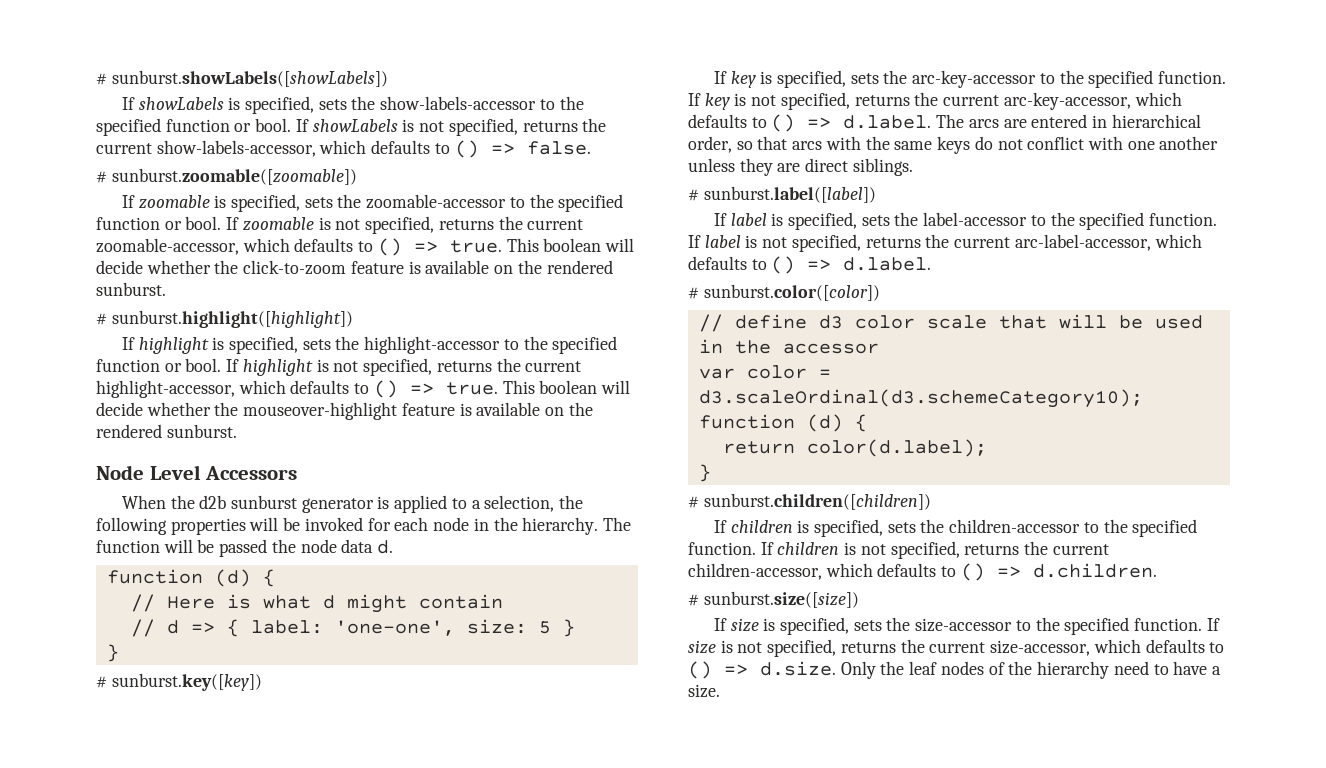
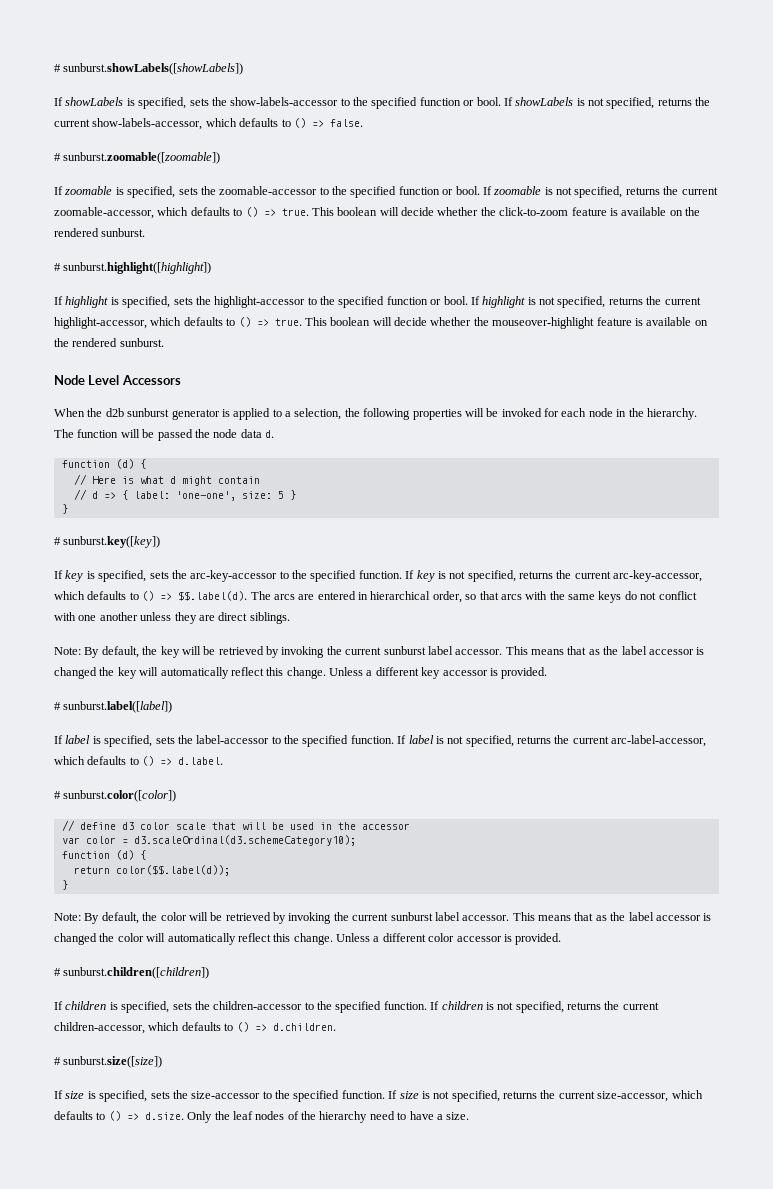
[843,115,932,129] d.label. -> [178,591,248,601] $$.label(d).
(913, 167) none -> [54,646,705,658] [54,667,548,679] // Note: By default, the key will be retrieved by invoking the current sunburst label accessor. This means that as the label accessor is changed the key will automatically reflect this change. Unless a different key accessor is provided.
[806,439,987,457] [698,464,711,482] color(d.label); // } -> [115,865,230,876] [61,880,68,890] [54,912,712,924] [54,933,562,945] color($$.label(d)); // } // Note: By default, the color will be retrieved by invoking the current sunburst label accessor. This means that as the label accessor is changed the color will automatically reflect this change. Unless a different color accessor is provided.

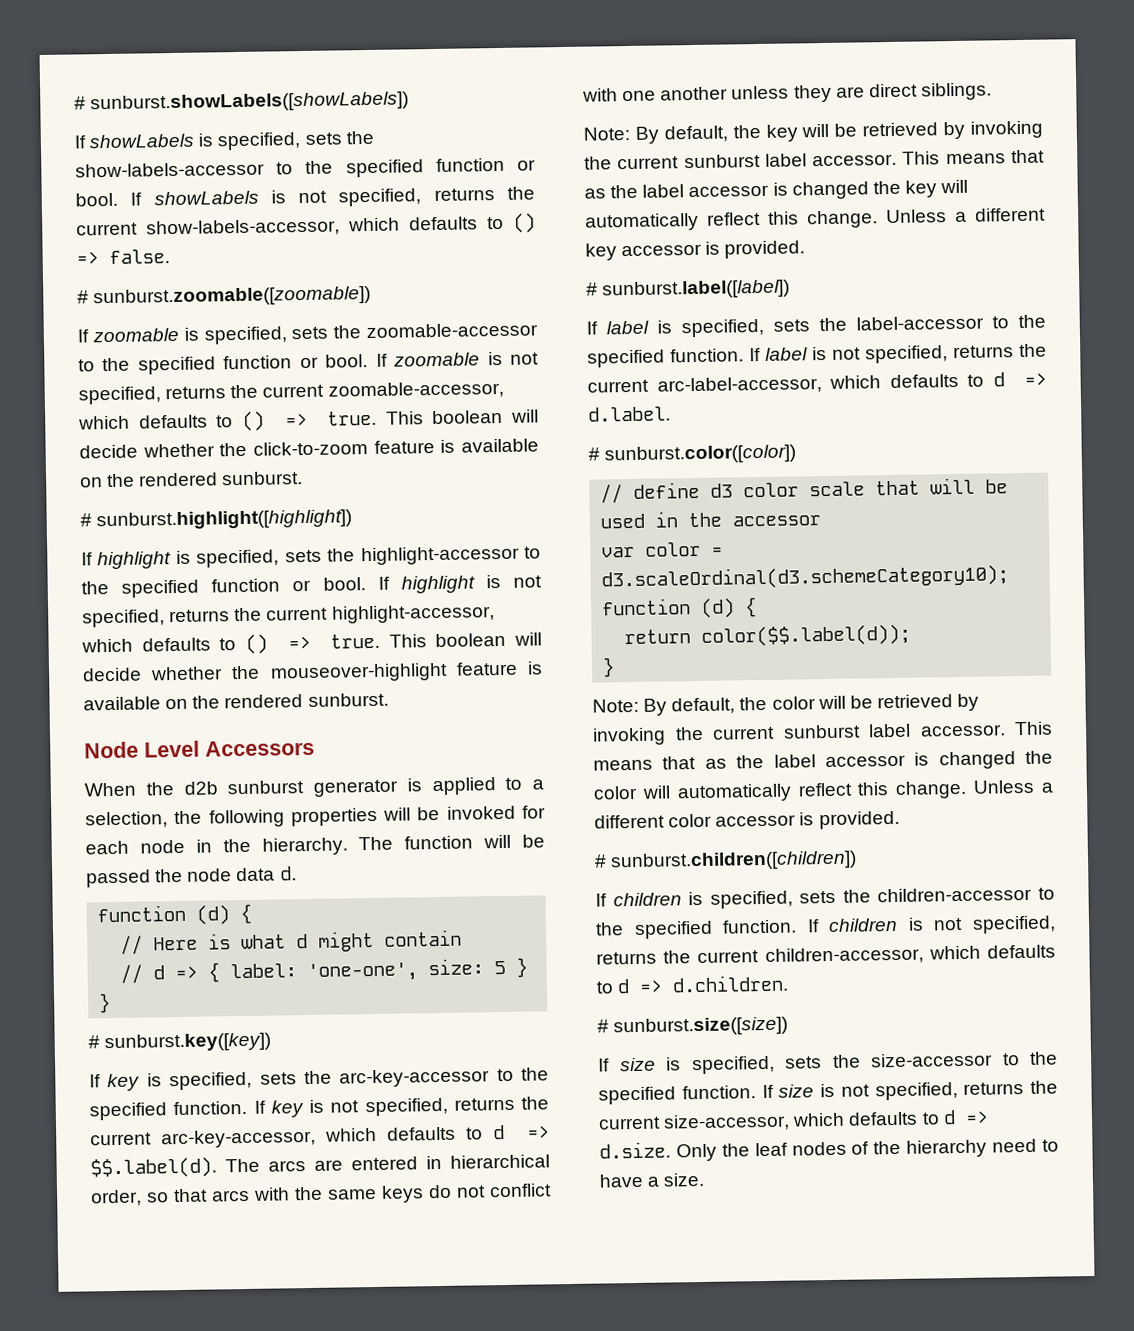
[142,591,155,601] () -> [492,1125,505,1140] d
[142,756,155,766] () -> [992,372,1005,387] d
[236,1022,249,1032] () -> [617,979,631,994] d
[108,1111,121,1121] () -> [942,1110,956,1125] d

